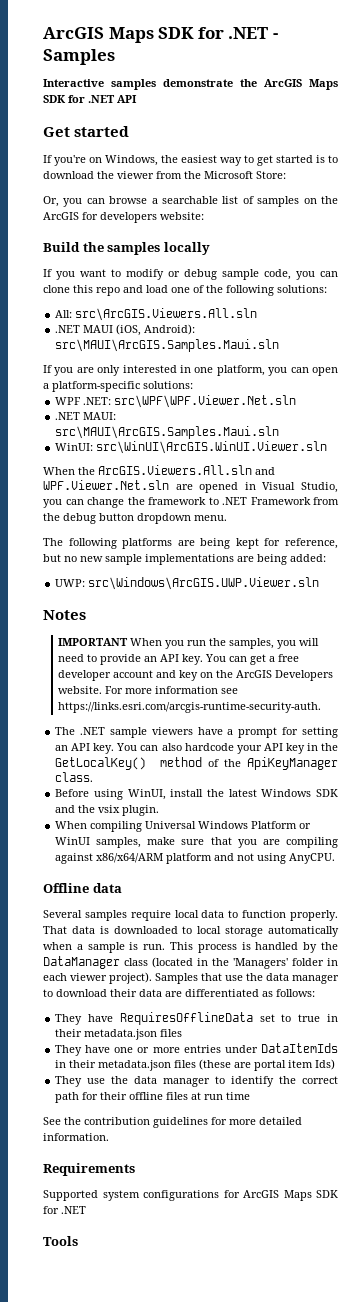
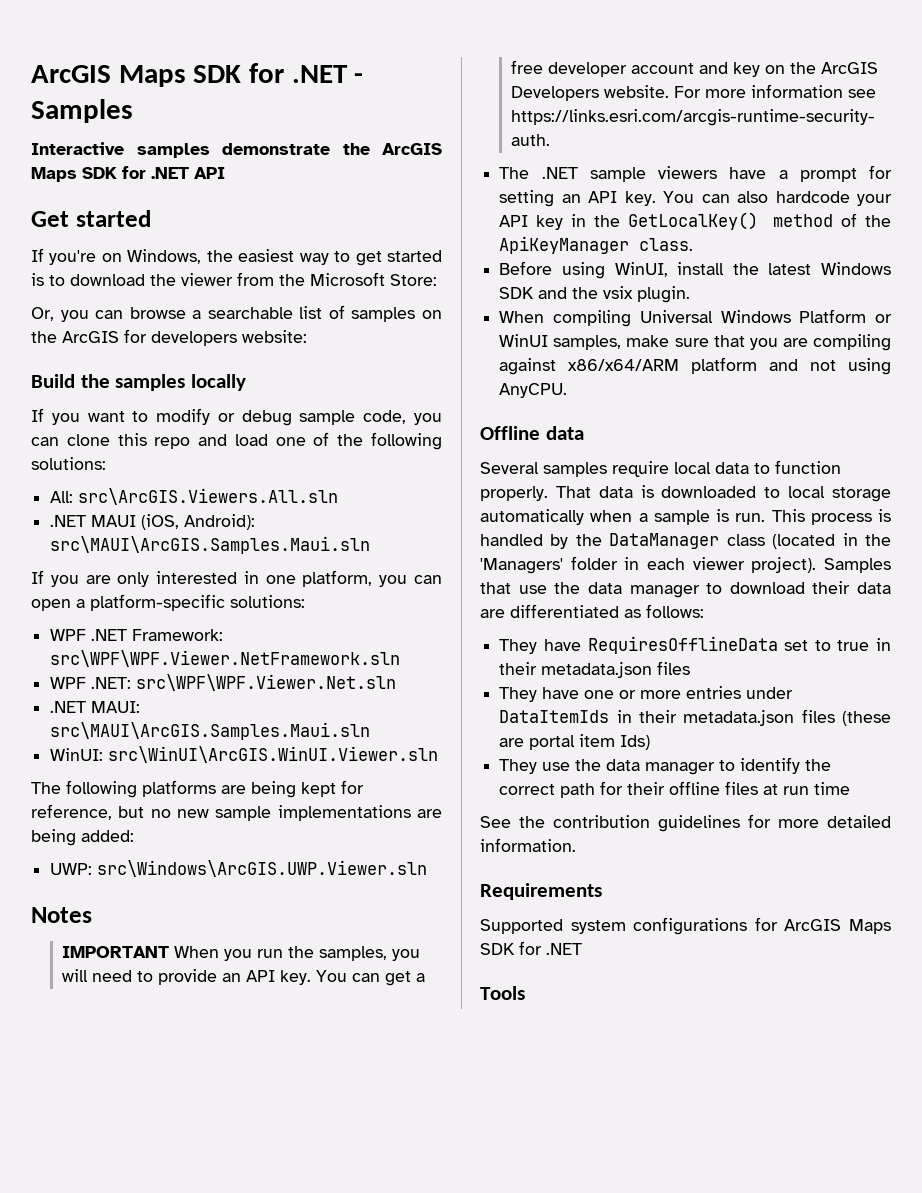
(193, 385) none -> [50,629,224,641] [50,650,401,667] // WPF .NET Framework: src\WPF\WPF.Viewer.NetFramework.sln
[43,465,275,475] [43,480,338,493] [43,497,339,508] [43,513,227,524] // When the ArcGIS.Viewers.All.sln and WPF.Viewer.Net.sln are opened in Visual Studio, you can change the framework to .NET Framework from the debug button dropdown menu. -> (439, 754) none

